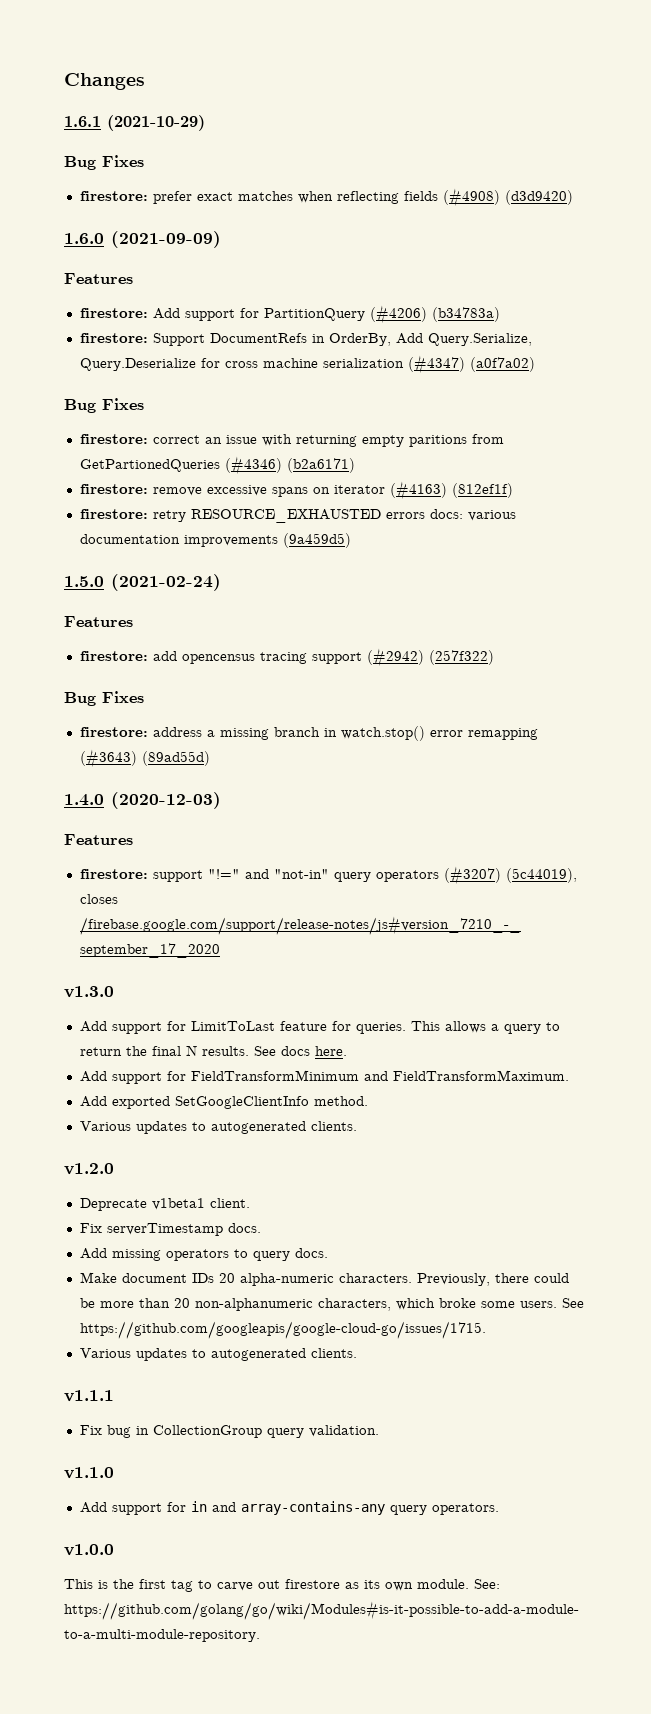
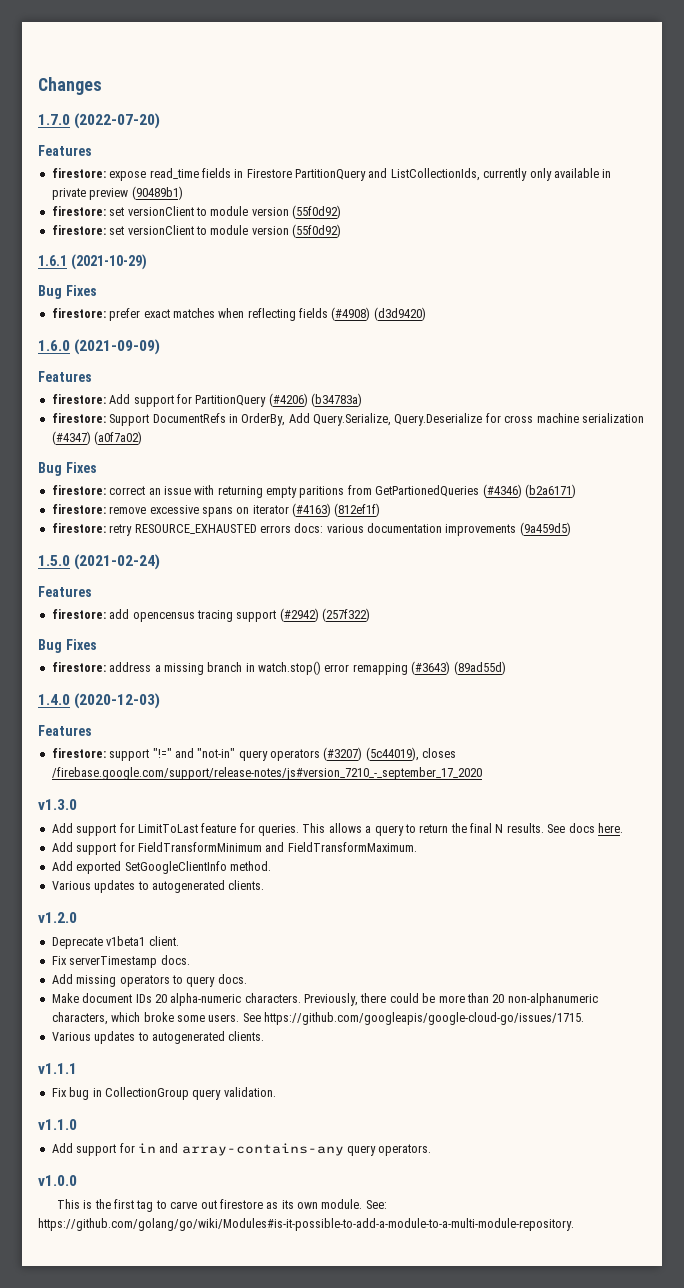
(145, 81) none -> [38,113,161,129] [38,145,92,156] [51,168,612,181] [51,186,183,200] [51,205,341,219] [51,224,341,238] // 1.7.0 (2022-07-20) // Features // firestore: expose read_time fields in Firestore PartitionQuery and ListCollectionIds, currently only available in private preview (90489b1) // firestore: set versionClient to module version (55f0d92) // firestore: set versionClient to module version (55f0d92)

